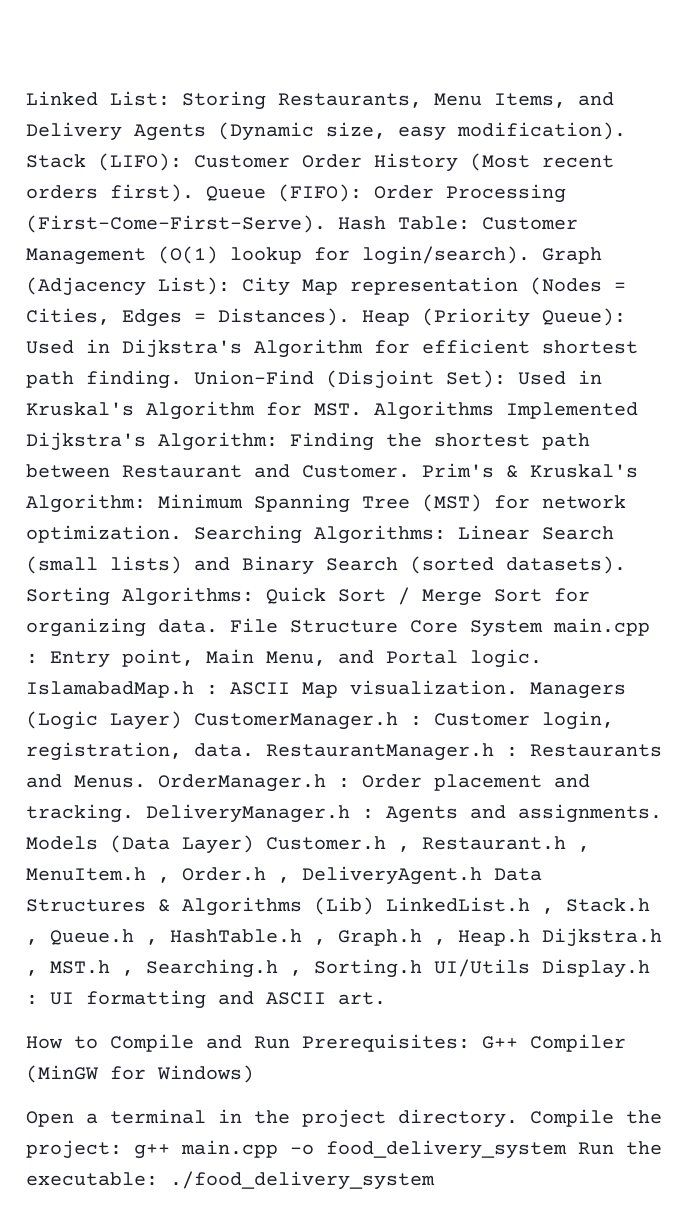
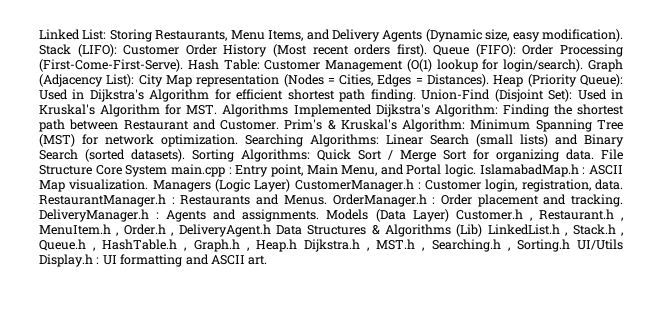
[26,1034,626,1052] [26,1065,254,1083] [26,1109,662,1128] [26,1140,662,1159] [26,1171,435,1190] // How to Compile and Run Prerequisites: G++ Compiler (MinGW for Windows) // Open a terminal in the project directory. Compile the project: g++ main.cpp -o food_delivery_system Run the executable: ./food_delivery_system -> (268, 260) none

